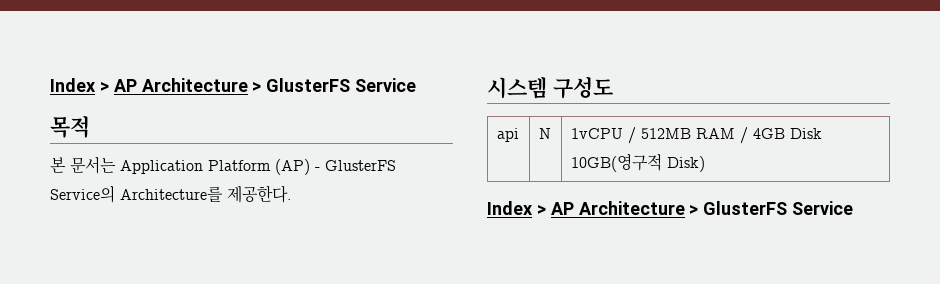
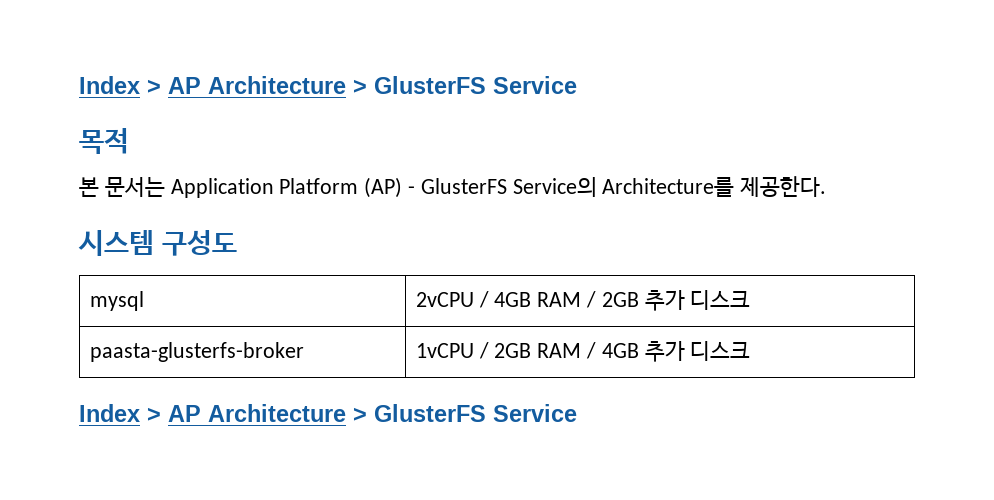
[496,128,519,142] [538,128,551,139] api | N -> [89,291,144,311] [415,290,751,311] [89,342,304,362] mysql | 2vCPU / 4GB RAM / 2GB 추가 디스크 // paasta-glusterfs-broker
[640,128,691,139] 512MB -> [494,343,532,358] 2GB
[789,128,822,139] [570,153,705,172] Disk 10GB(영구적 Disk) -> [644,341,751,362] 추가 디스크

